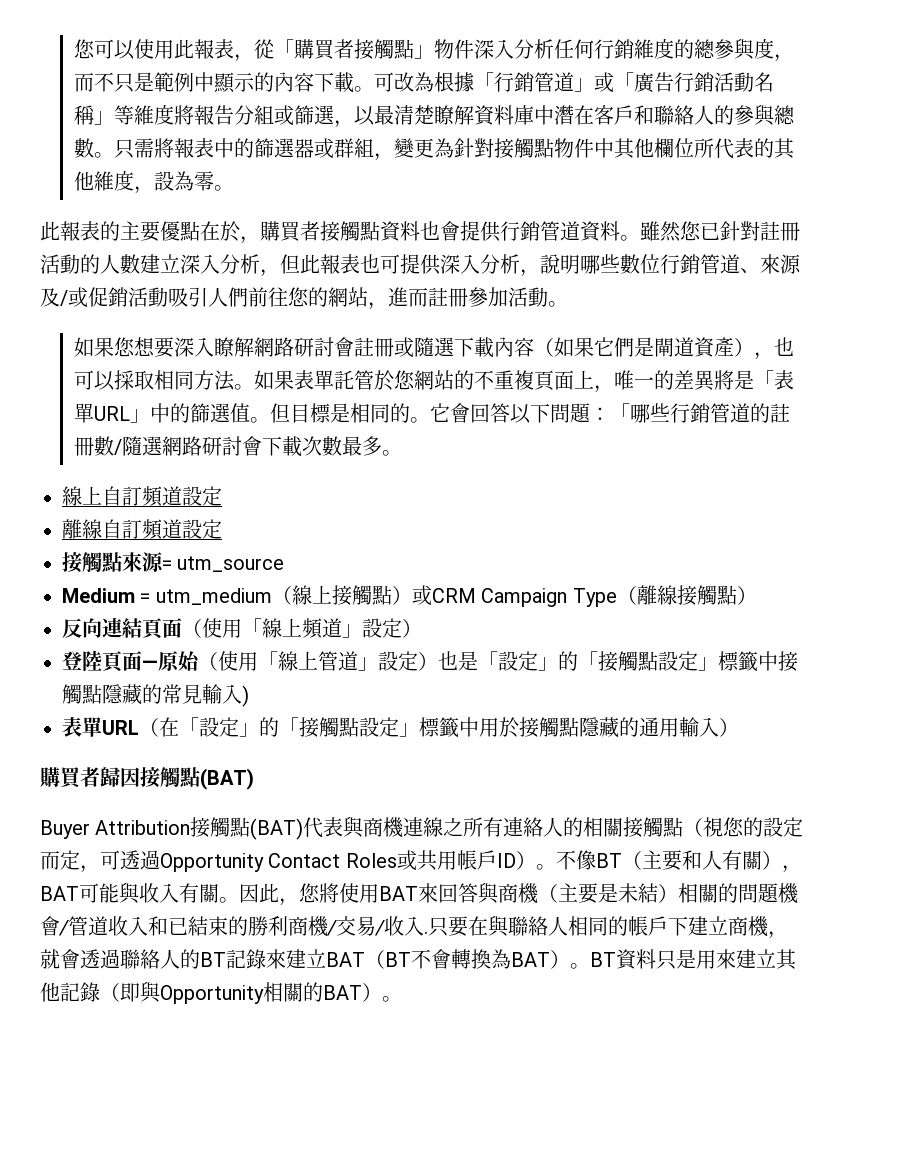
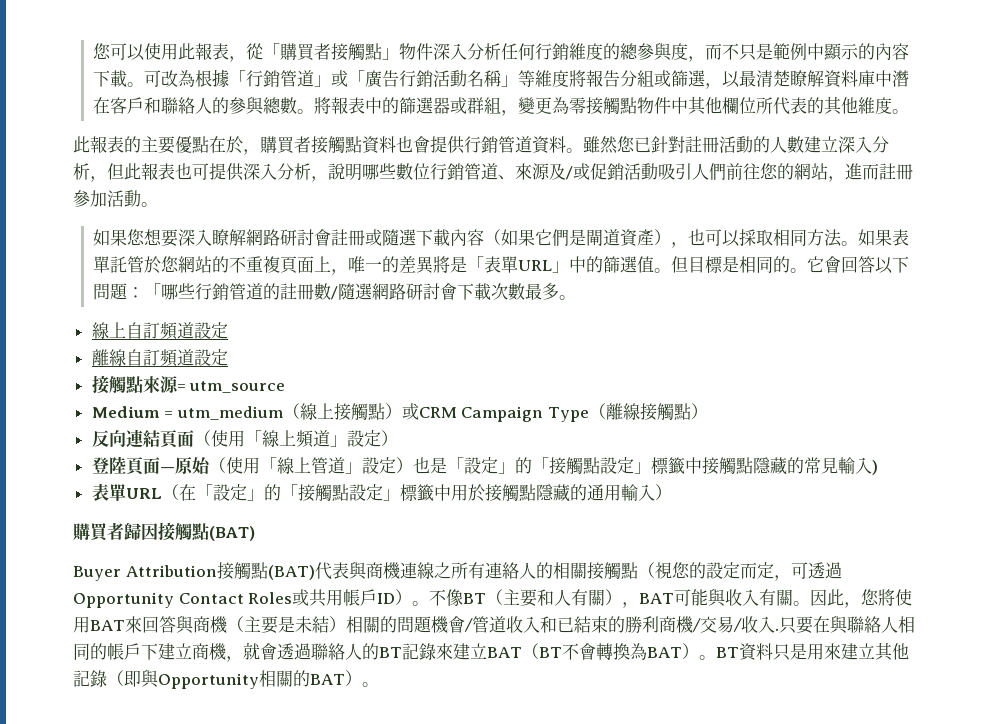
[114,138,155,159] 只需 -> (315, 111) none
[454,138,495,158] 針對 -> [569,97,587,114] 零
[134,171,215,194] ，設為零 -> (893, 105) none

